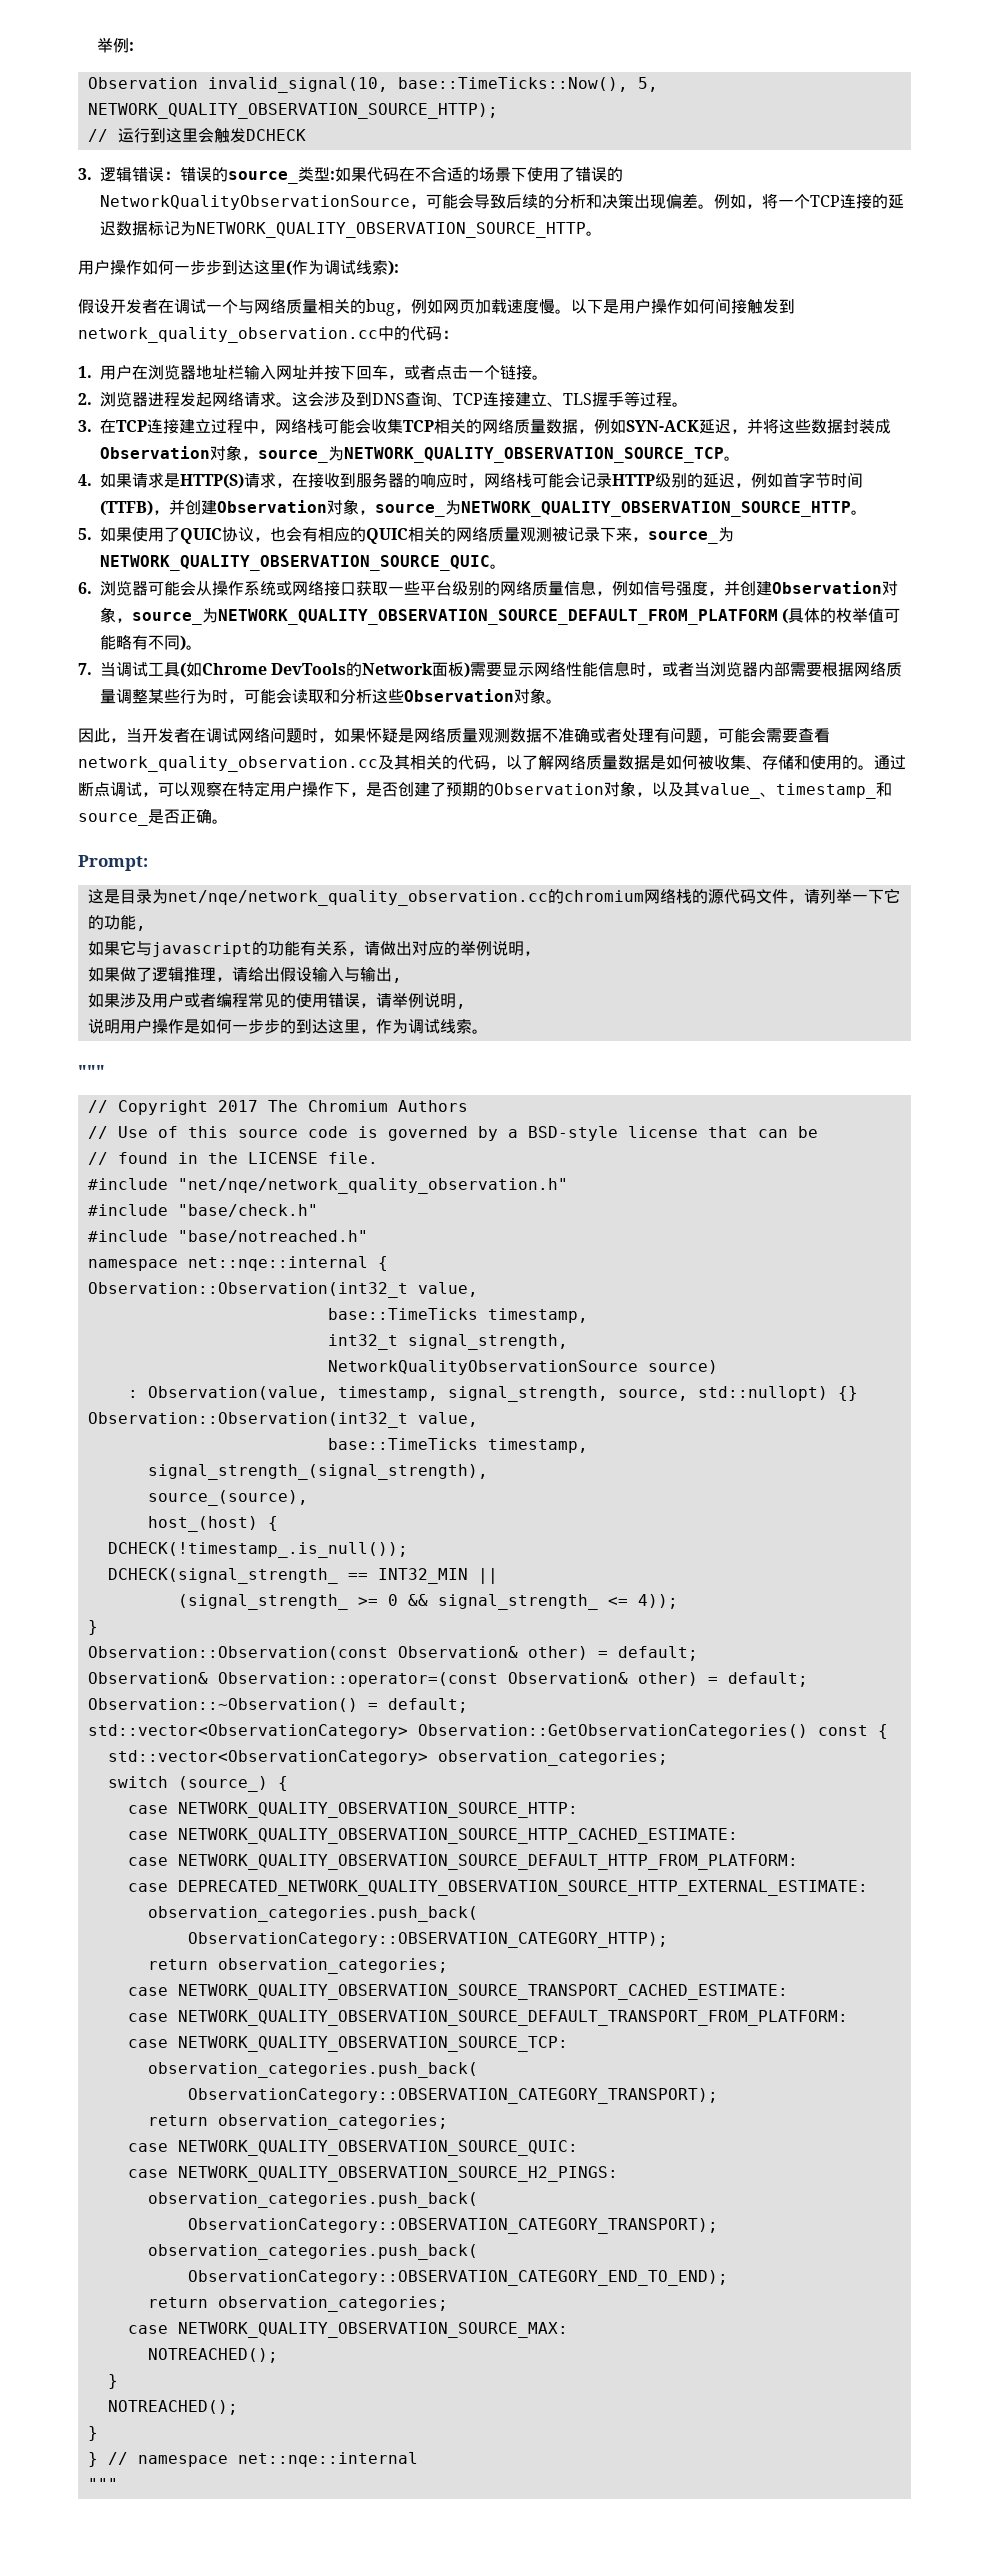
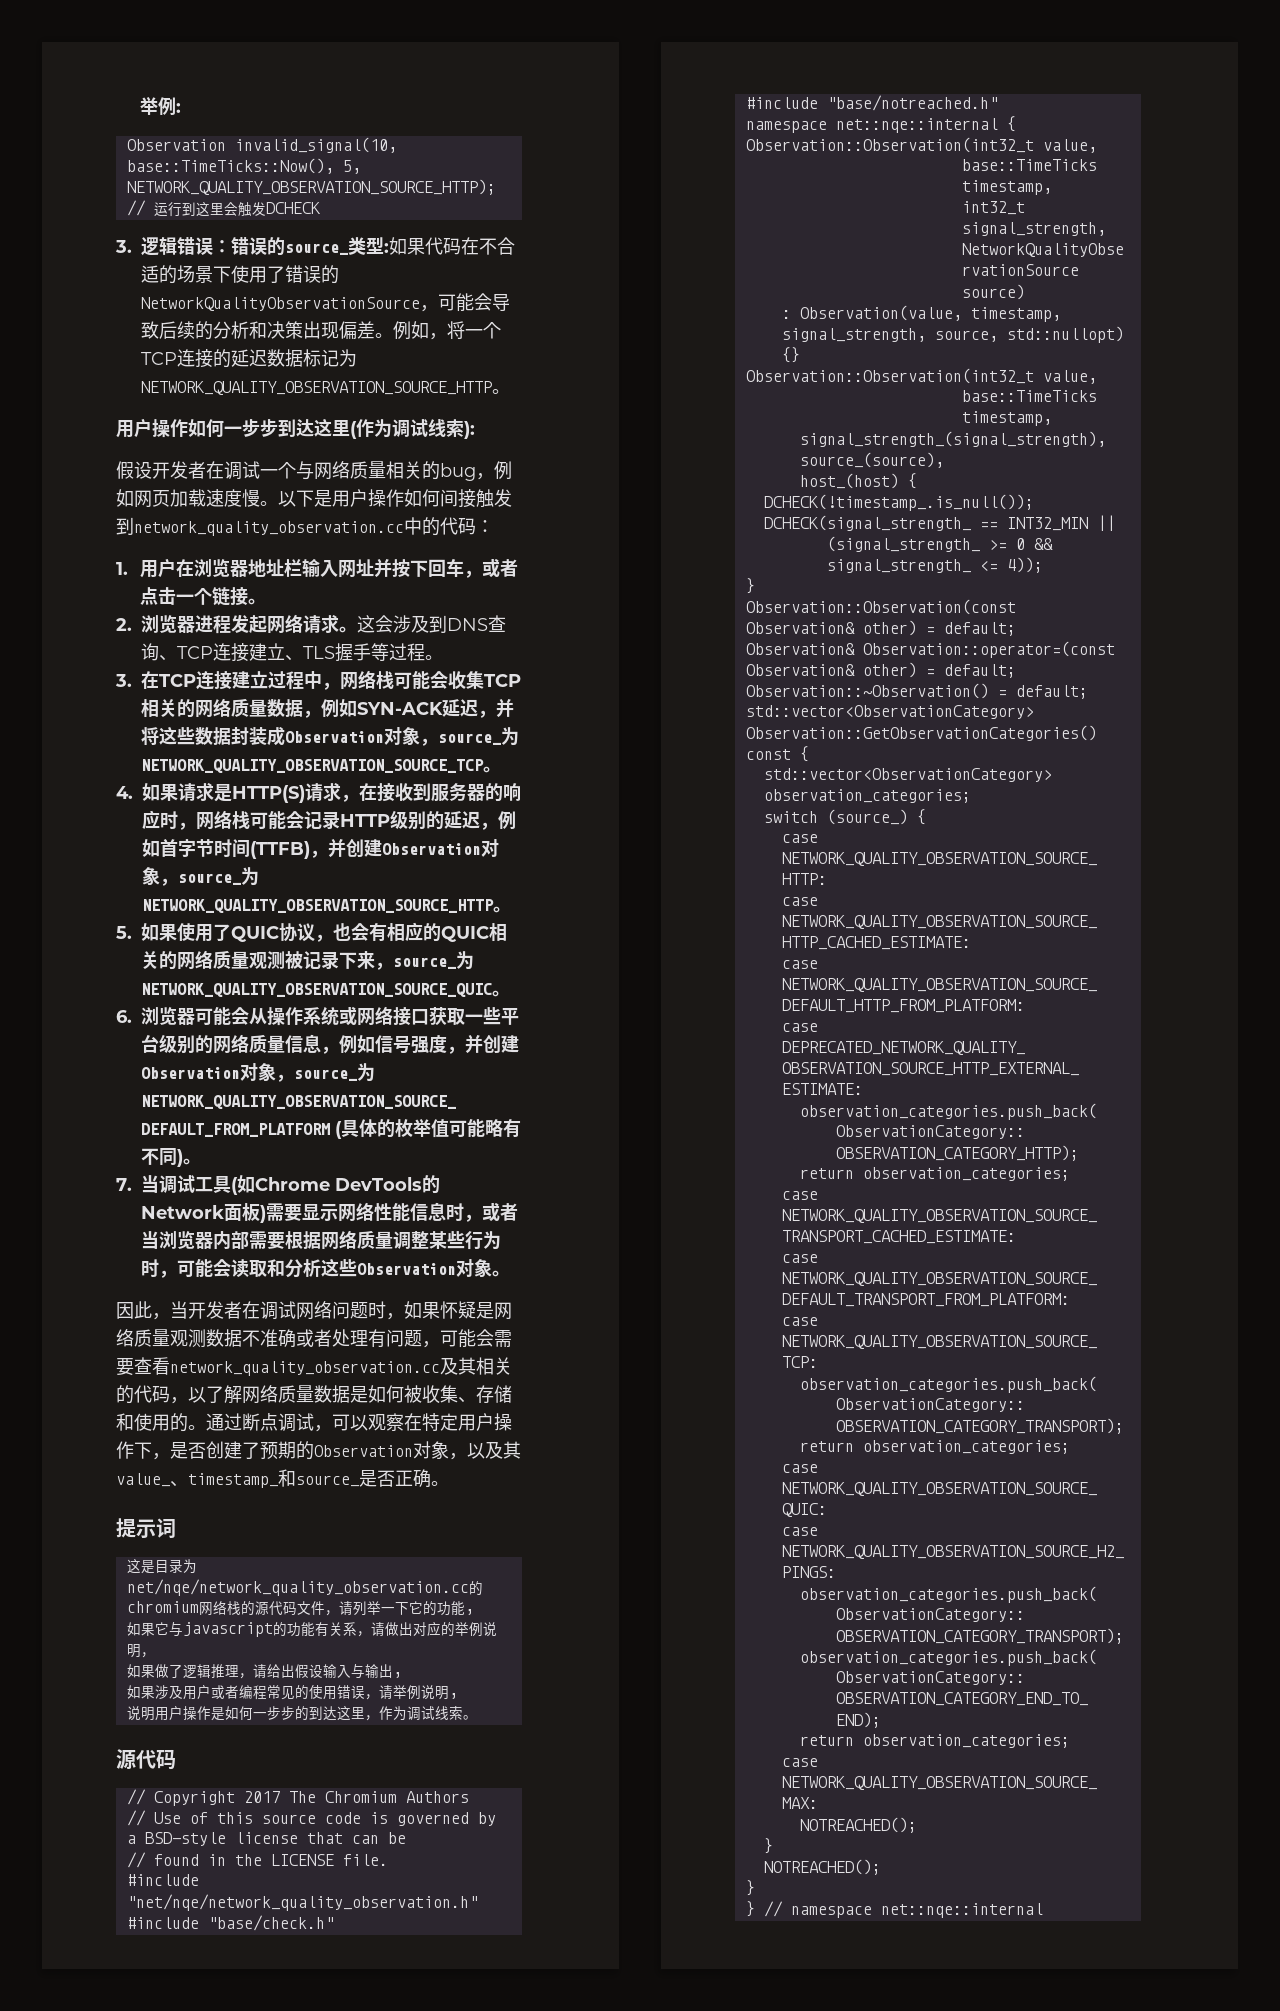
[78,855,148,871] Prompt: -> [116,1518,176,1538] 提示词
[78,1065,105,1077] """ -> [116,1749,176,1770] 源代码
[87,2478,118,2490] // """ -> (1043, 1910) none

